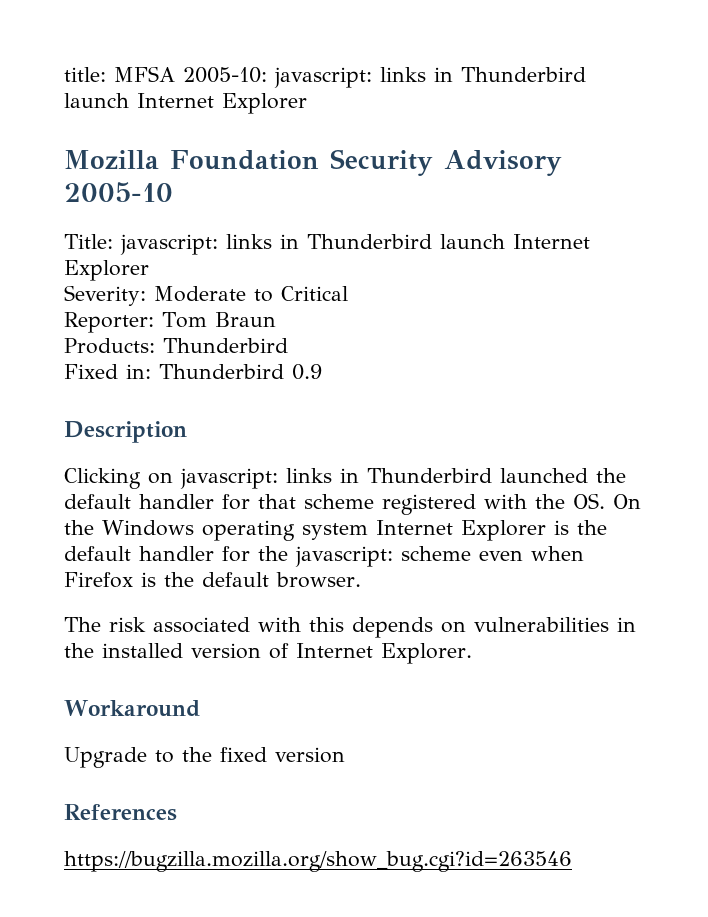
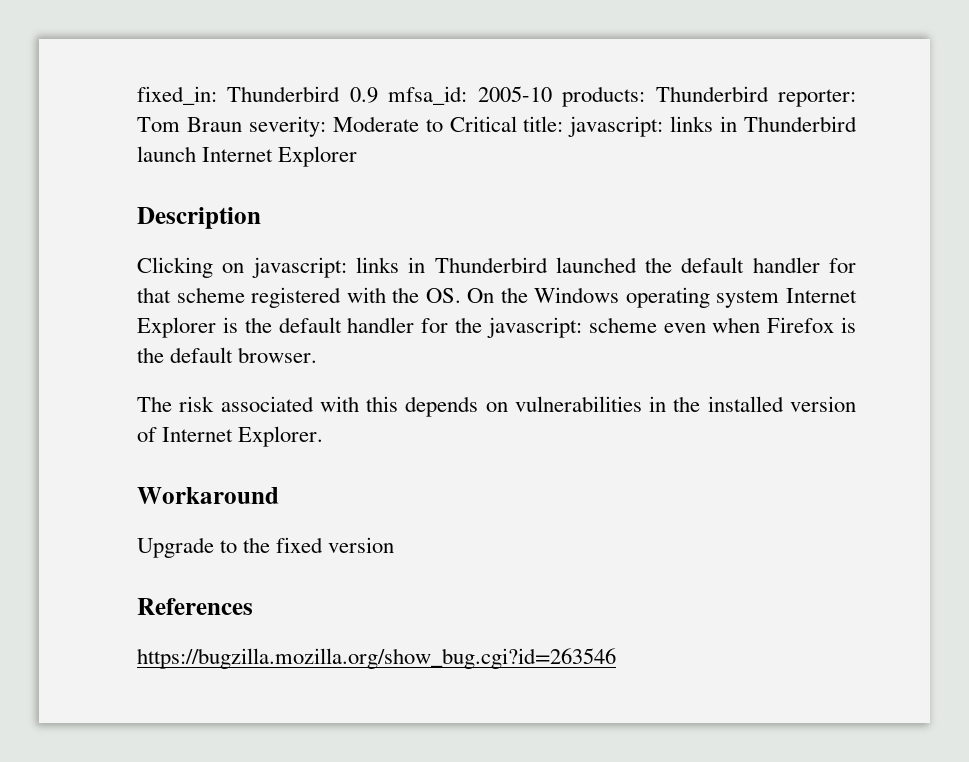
[64,66,586,88] [64,93,307,114] [64,149,562,176] [64,182,173,202] [64,234,590,255] [64,260,149,281] [64,285,348,306] [64,312,276,333] [64,338,288,354] [64,364,322,380] title: MFSA 2005-10: javascript: links in Thunderbird launch Internet Explorer // Mozilla Foundation Security Advisory 2005-10 // Title: javascript: links in Thunderbird launch Internet Explorer // Severity: Moderate to Critical // Reporter: Tom Braun // Products: Thunderbird // Fixed in: Thunderbird 0.9 -> [137,86,857,107] [137,116,857,137] [137,146,358,167] fixed_in: Thunderbird 0.9 mfsa_id: 2005-10 products: Thunderbird reporter: Tom Braun severity: Moderate to Critical title: javascript: links in Thunderbird launch Internet Explorer

